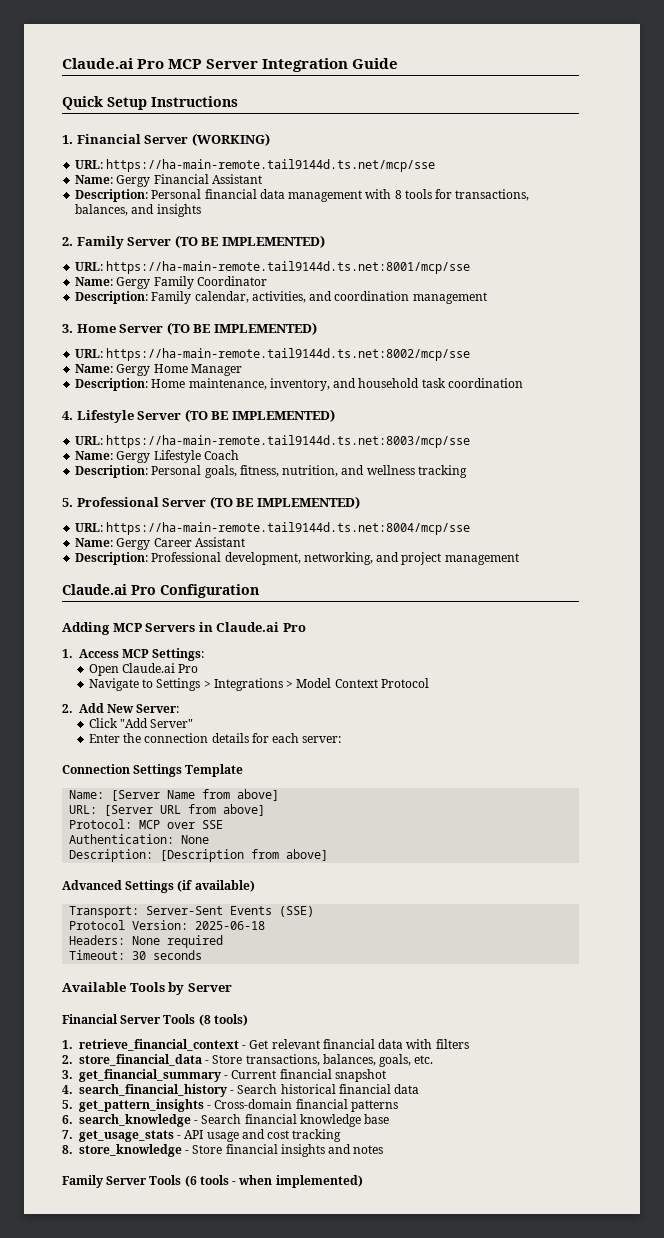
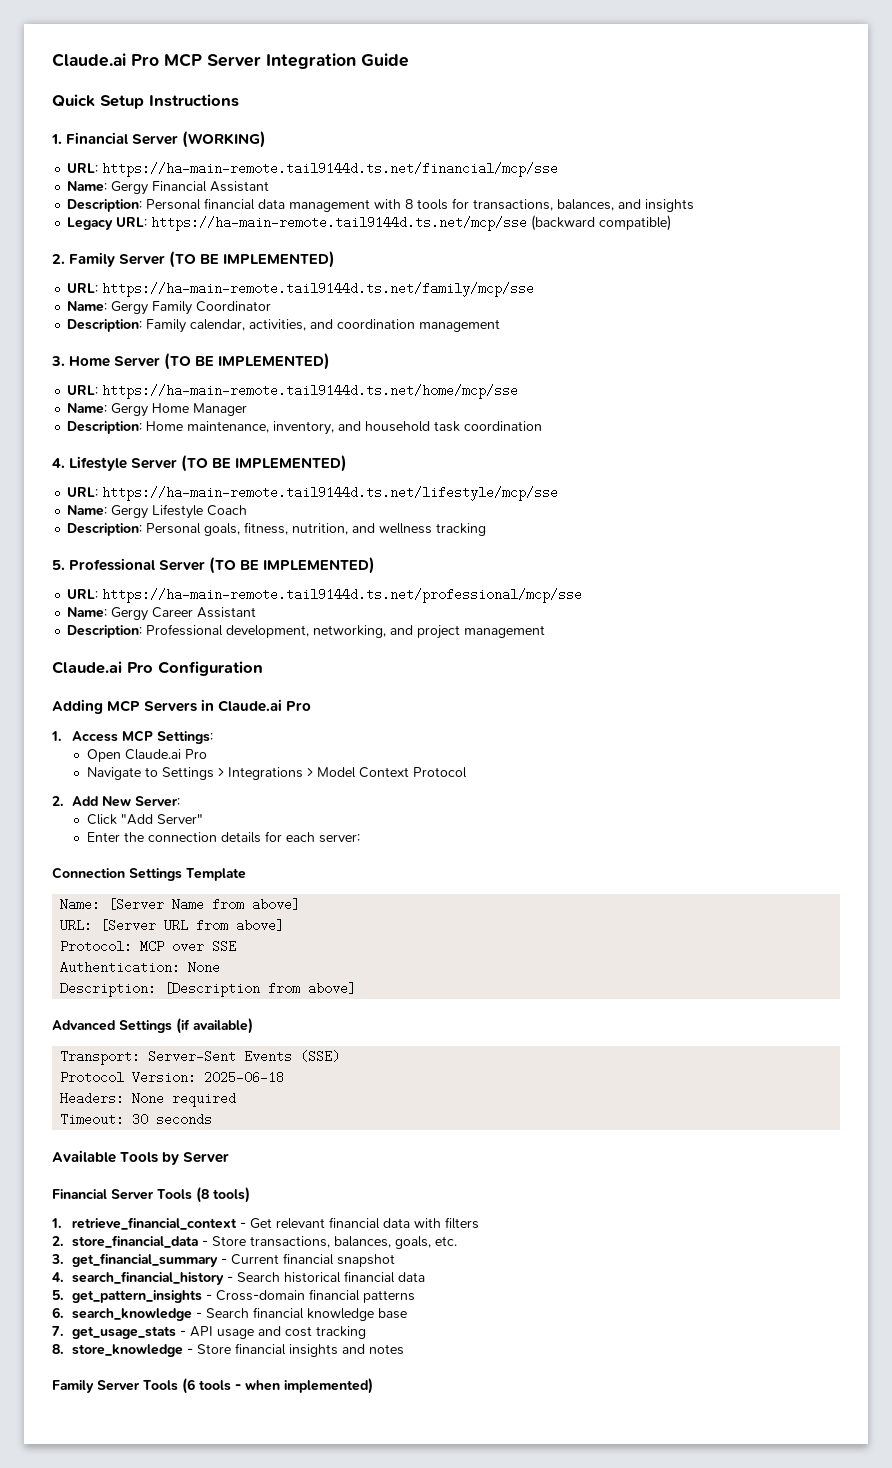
[106,159,436,172] https://ha-main-remote.tail9144d.ts.net/mcp/sse -> [102,162,559,177] https://ha-main-remote.tail9144d.ts.net/financial/mcp/sse
(201, 210) none -> [67,215,672,231] // Legacy URL: https://ha-main-remote.tail9144d.ts.net/mcp/sse (backward compatible)
[106,261,471,274] https://ha-main-remote.tail9144d.ts.net:8001/mcp/sse -> [102,282,535,297] https://ha-main-remote.tail9144d.ts.net/family/mcp/sse
[106,348,471,361] https://ha-main-remote.tail9144d.ts.net:8002/mcp/sse -> [102,384,519,399] https://ha-main-remote.tail9144d.ts.net/home/mcp/sse
[106,435,471,448] https://ha-main-remote.tail9144d.ts.net:8003/mcp/sse -> [102,486,559,501] https://ha-main-remote.tail9144d.ts.net/lifestyle/mcp/sse
[106,522,471,535] https://ha-main-remote.tail9144d.ts.net:8004/mcp/sse -> [102,588,583,603] https://ha-main-remote.tail9144d.ts.net/professional/mcp/sse

